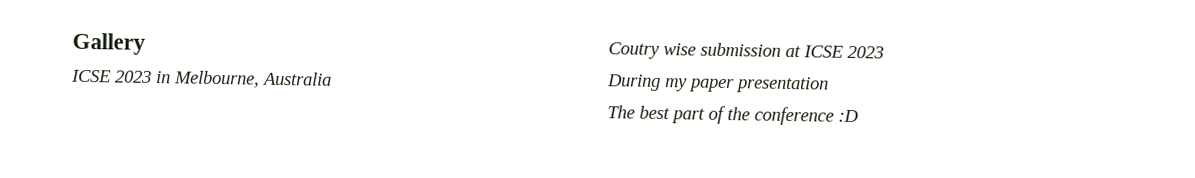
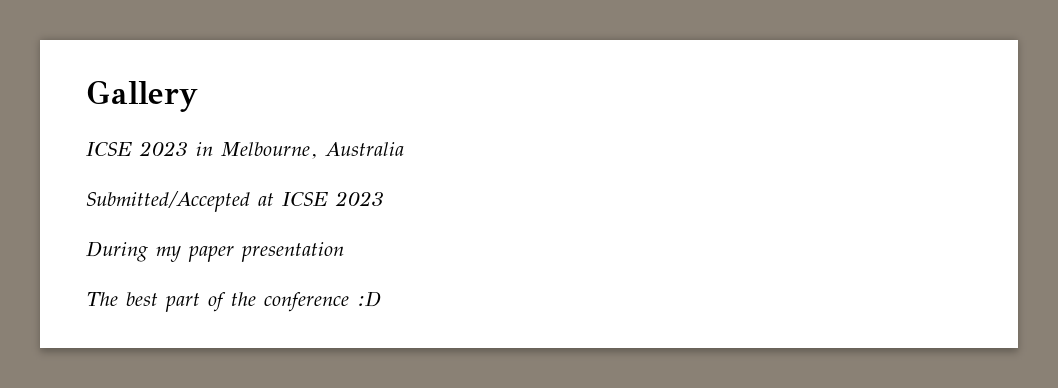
[608,42,781,59] Coutry wise submission -> [86,191,250,212] Submitted/Accepted

